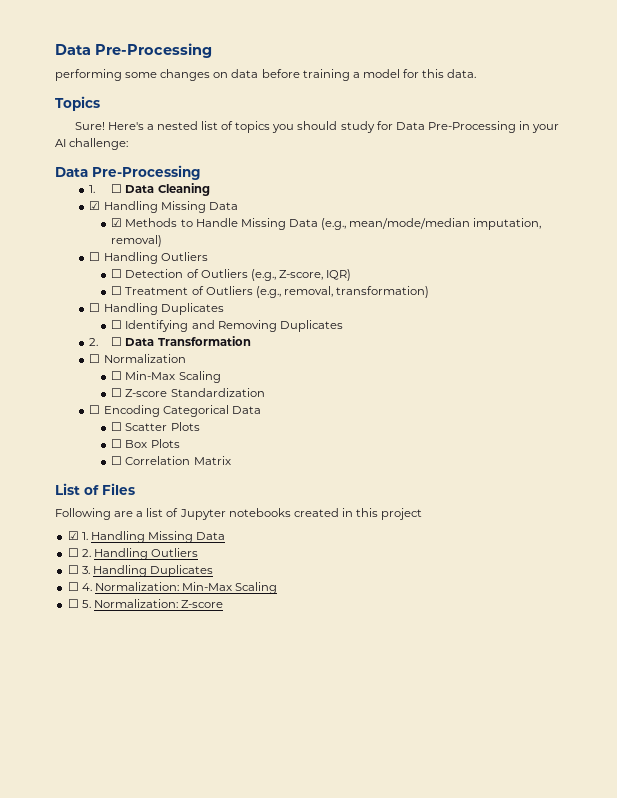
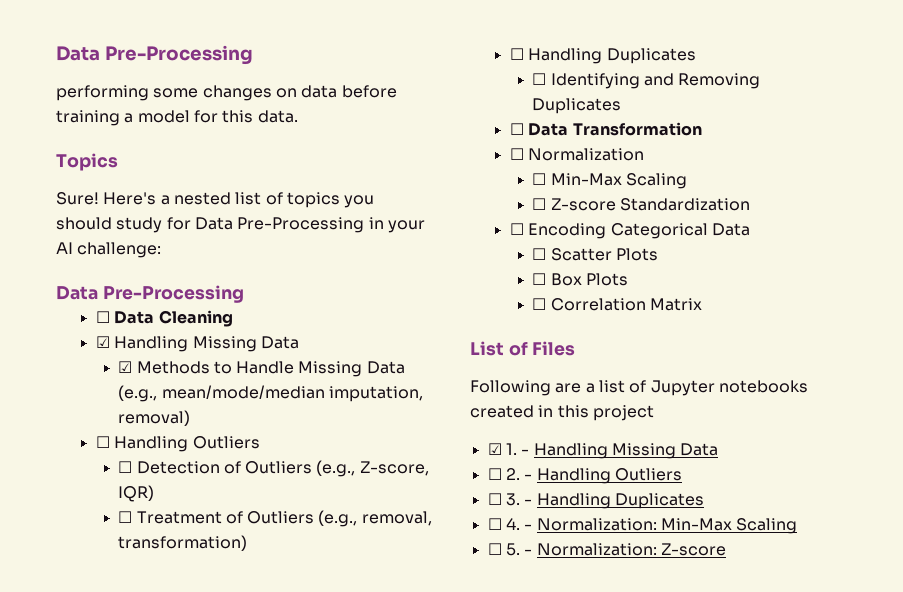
[89,185,96,193] 1. -> (244, 294) none
[89,338,99,346] 2. -> (622, 106) none
(88, 536) none -> [521,449,530,455] -
(91, 553) none -> [524,474,533,480] -
(90, 570) none -> [524,499,533,505] -
(92, 587) none -> [524,524,533,530] -
(91, 604) none -> [524,549,533,555] -

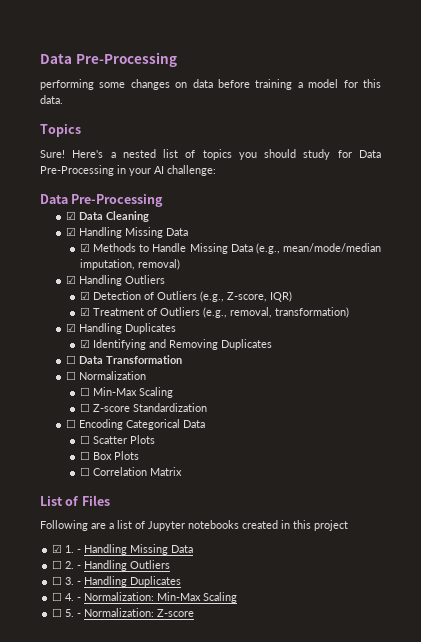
[95,311,110,323] ☐ -> [66,211,77,220] ☑
[95,436,260,452] [118,461,133,473] ☐ Handling Outliers // ☐ -> [66,275,166,286] [79,291,90,300] ☑ Handling Outliers // ☑
[118,511,133,523] ☐ -> [79,307,90,316] ☑
[509,48,696,64] [532,73,547,85] ☐ Handling Duplicates // ☐ -> [66,323,177,334] [79,339,90,348] ☑ Handling Duplicates // ☑

